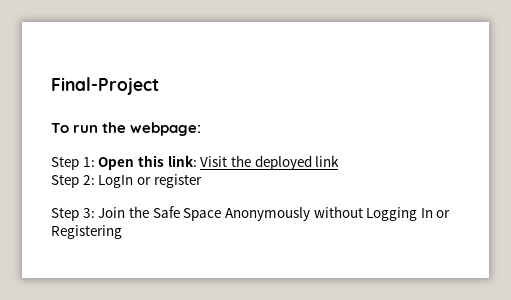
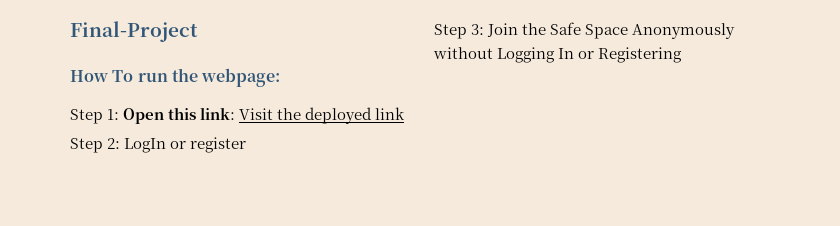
(159, 86) none -> [70,70,108,82] How

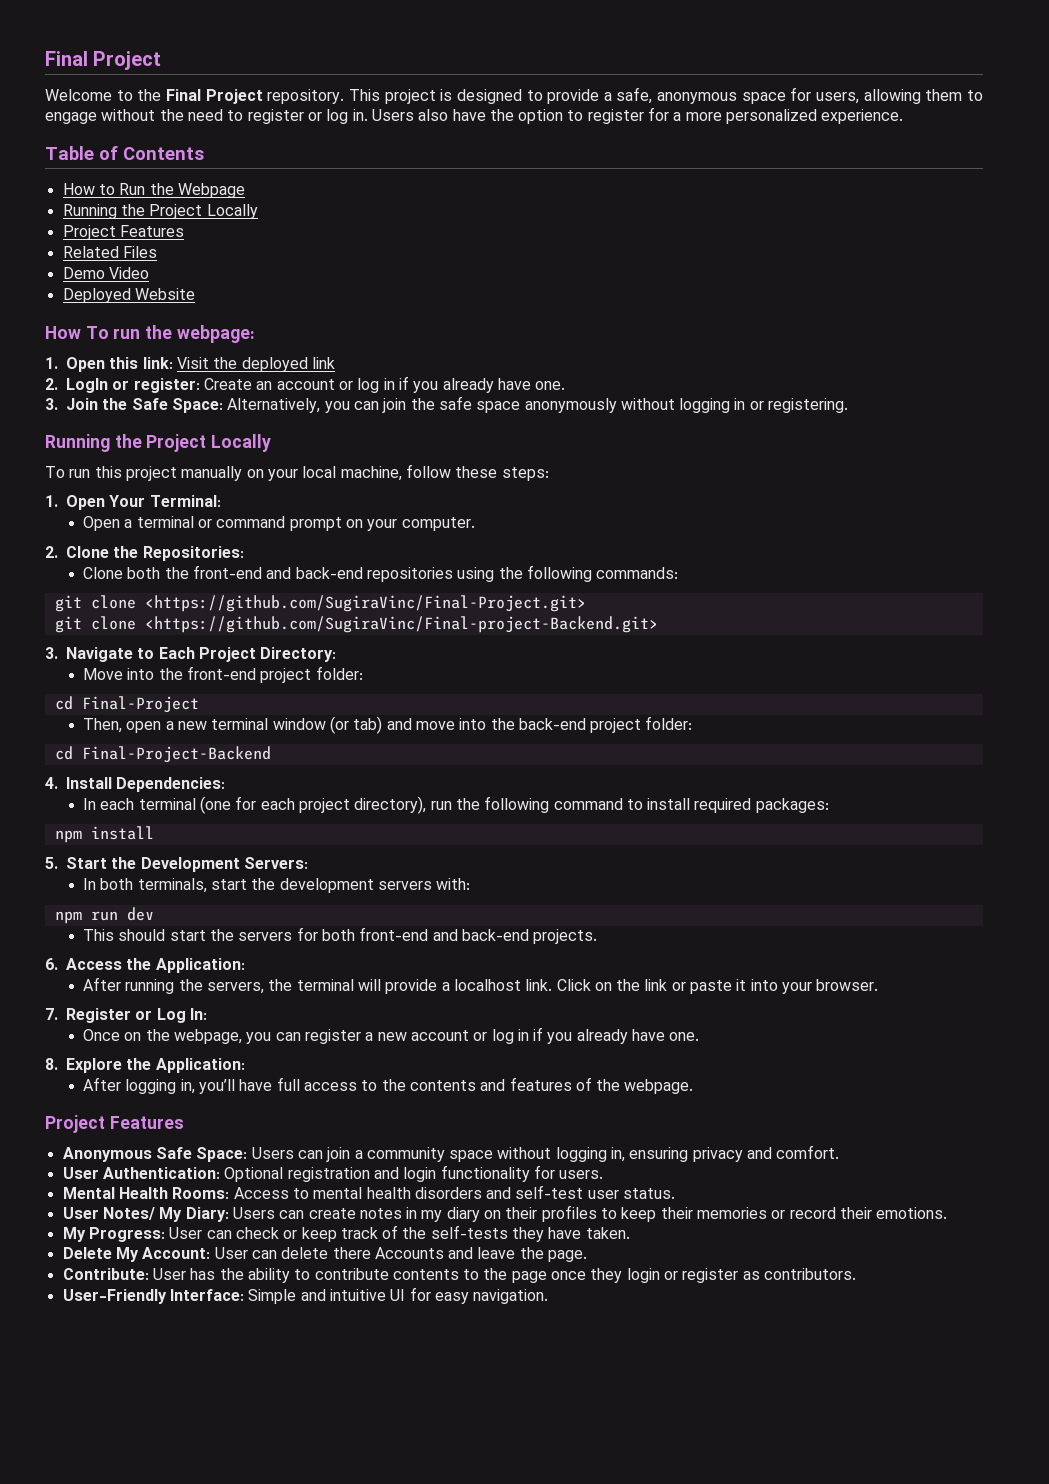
[70,21,198,42] Final-Project -> [45,51,162,70] [45,87,983,104] [45,107,904,124] [45,146,204,160] [62,183,245,198] [62,204,258,219] [62,225,184,240] [62,246,157,258] [62,267,149,279] [62,288,195,303] Final Project // Welcome to the Final Project repository. This project is designed to provide a safe, anonymous space for users, allowing them to engage without the need to register or log in. Users also have the option to register for a more personalized experience. // Table of Contents // How to Run the Webpage // Running the Project Locally // Project Features // Related Files // Demo Video // Deployed Website
[70,109,120,124] Step 1: -> [45,357,58,369] 1.
[70,137,247,153] [434,22,736,39] [433,47,683,63] Step 2: LogIn or register // Step 3: Join the Safe Space Anonymously without Logging In or Registering -> [45,376,566,393] [45,396,849,413] [45,434,272,452] [45,464,549,481] [45,495,221,510] [82,516,475,531] [45,546,244,561] [82,565,679,582] [54,595,586,612] [54,616,658,633] [45,647,337,662] [82,666,363,683] [54,696,199,713] [82,716,693,734] [54,746,271,763] [45,777,226,792] [82,796,829,814] [54,826,154,843] [45,857,308,872] [82,878,471,893] [54,907,154,924] [82,927,598,944] [45,958,245,973] [82,977,879,994] [45,1008,207,1023] [82,1027,700,1044] [45,1058,245,1073] [82,1077,694,1094] [45,1115,184,1133] [62,1145,840,1162] [62,1165,604,1182] [62,1185,676,1199] [62,1205,948,1222] [62,1225,630,1242] [62,1247,588,1262] [62,1268,857,1283] [62,1287,549,1304] 2. LogIn or register: Create an account or log in if you already have one. // 3. Join the Safe Space: Alternatively, you can join the safe space anonymously without logging in or registering. // Running the Project Locally // To run this project manually on your local machine, follow these steps: // 1. Open Your Terminal: // Open a terminal or command prompt on your computer. // 2. Clone the Repositories: // Clone both the front-end and back-end repositories using the following commands: // git clone <https://github.com/SugiraVinc/Final-Project.git> // git clone <https://github.com/SugiraVinc/Final-project-Backend.git> // 3. Navigate to Each Project Directory: // Move into the front-end project folder: // cd Final-Project // Then, open a new terminal window (or tab) and move into the back-end project folder: // cd Final-Project-Backend // 4. Install Dependencies: // In each terminal (one for each project directory), run the following command to install required packages: // npm install // 5. Start the Development Servers: // In both terminals, start the development servers with: // npm run dev // This should start the servers for both front-end and back-end projects. // 6. Access the Application: // After running the servers, the terminal will provide a localhost link. Click on the link or paste it into your browser. // 7. Register or Log In: // Once on the webpage, you can register a new account or log in if you already have one. // 8. Explore the Application: // After logging in, you’ll have full access to the contents and features of the webpage. // Project Features // Anonymous Safe Space: Users can join a community space without logging in, ensuring privacy and comfort. // User Authentication: Optional registration and login functionality for users. // Mental Health Rooms: Access to mental health disorders and self-test user status. // User Notes/ My Diary: Users can create notes in my diary on their profiles to keep their memories or record their emotions. // My Progress: User can check or keep track of the self-tests they have taken. // Delete My Account: User can delete there Accounts and leave the page. // Contribute: User has the ability to contribute contents to the page once they login or register as contributors. // User-Friendly Interface: Simple and intuitive UI for easy navigation.

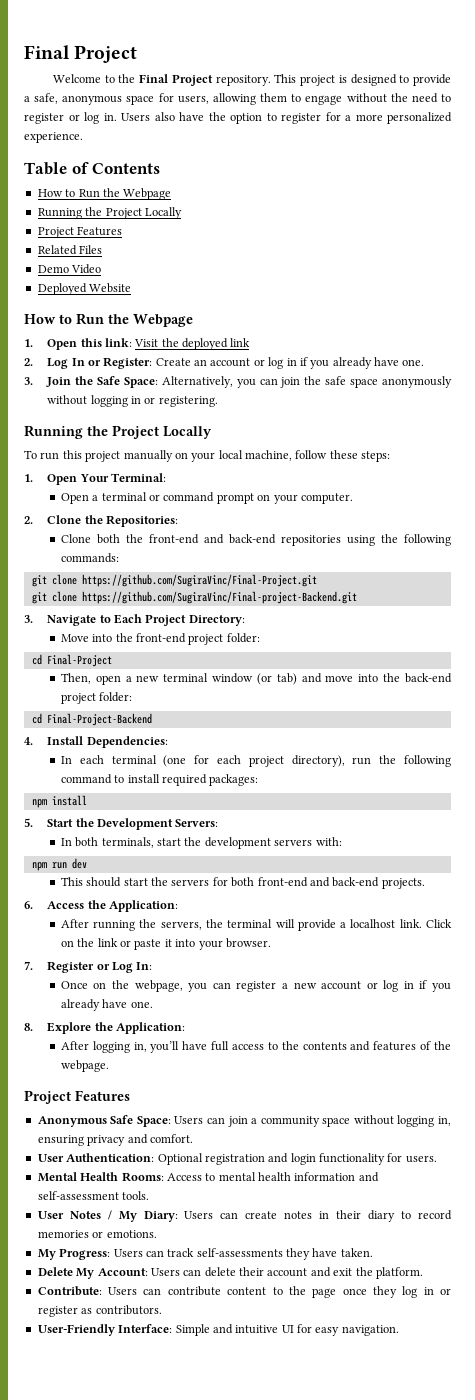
[85,325,255,343] To run the webpage: -> [59,313,193,327] to Run the Webpage
[66,378,200,393] LogIn or register: -> [47,357,153,369] Log In or Register:
[144,595,586,612] [54,616,658,633] <https://github.com/SugiraVinc/Final-Project.git> // git clone <https://github.com/SugiraVinc/Final-project-Backend.git> -> [81,574,317,587] [31,591,357,604] https://github.com/SugiraVinc/Final-Project.git // git clone https://github.com/SugiraVinc/Final-project-Backend.git
[414,1185,676,1199] [62,1207,155,1220] disorders and self-test user status. // User Notes/ -> [294,1172,379,1182] [37,1191,150,1200] [37,1210,112,1220] information and self-assessment tools. // User Notes /
[421,1205,948,1222] [62,1225,508,1242] my diary on their profiles to keep their memories or record their emotions. // My Progress: User can check or keep track of the self-tests -> [336,1210,452,1222] [37,1230,157,1238] [37,1248,283,1260] their diary to record memories or emotions. // My Progress: Users can track self-assessments
[214,1247,248,1259] User -> [150,1268,180,1276] Users
[332,1247,588,1262] [62,1268,459,1283] there Accounts and leave the page. // Contribute: User has the ability to contribute contents -> [239,1267,423,1279] [37,1286,267,1296] their account and exit the platform. // Contribute: Users can contribute content
[626,1268,660,1283] login -> [402,1286,434,1298] log in

